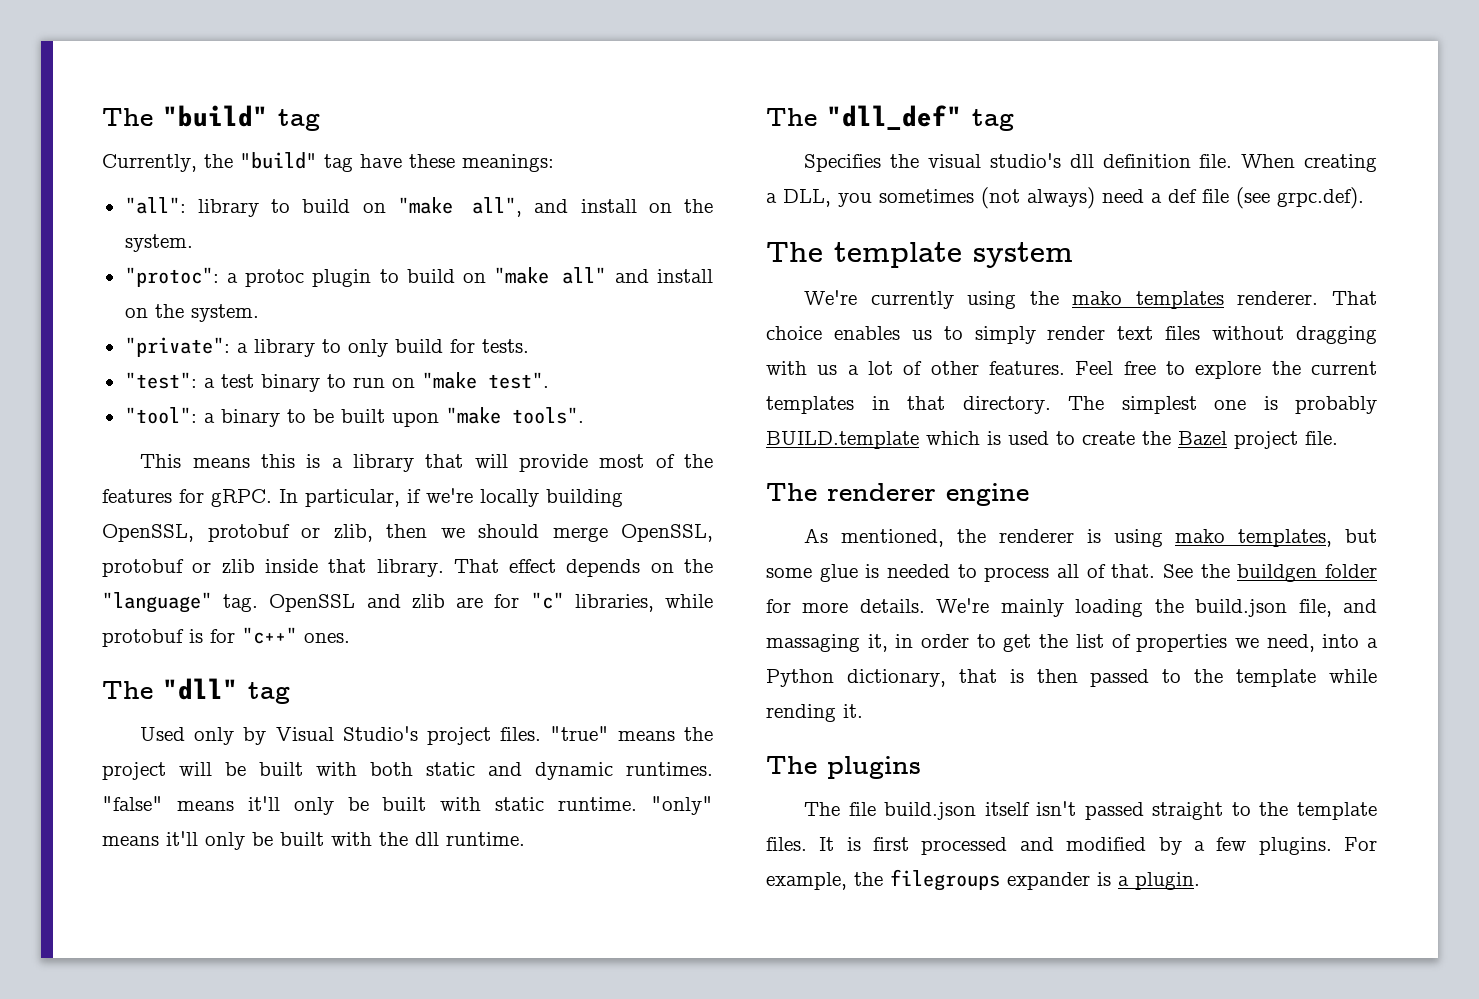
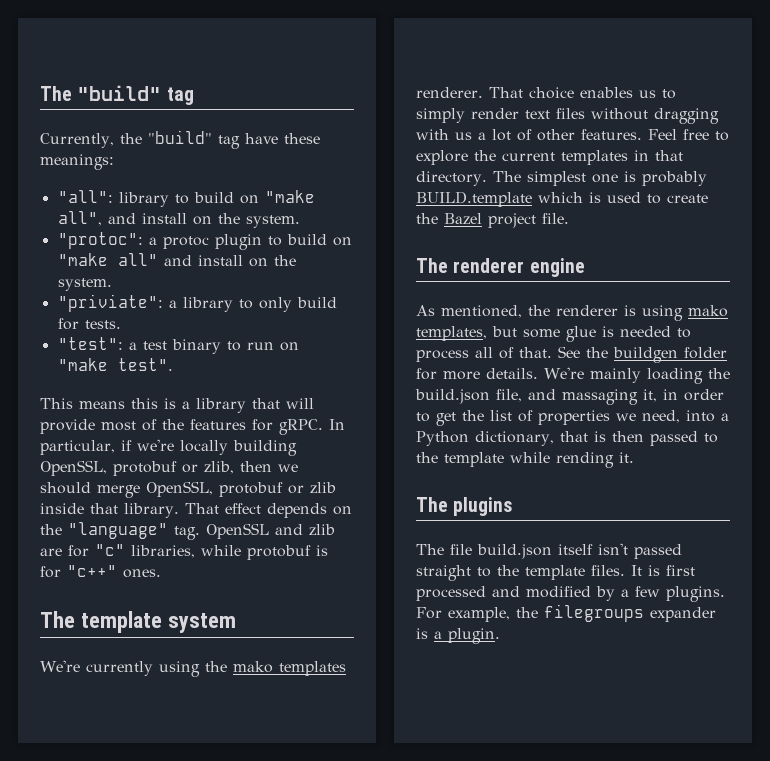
[124,337,230,357] "private": -> [57,294,163,312] "priviate":
[124,407,584,427] // "tool": a binary to be built upon "make tools". -> (173, 364) none
[102,678,290,704] [140,726,713,745] [102,762,713,780] [102,796,714,815] [102,831,525,850] [766,105,1014,131] [804,153,1377,172] [766,187,1364,209] // The "dll" tag // Used only by Visual Studio's project files. "true" means the project will be built with both static and dynamic runtimes. "false" means it'll only be built with static runtime. "only" means it'll only be built with the dll runtime. // The "dll_def" tag // Specifies the visual studio's dll definition file. When creating a DLL, you sometimes (not always) need a def file (see grpc.def). -> (161, 573) none

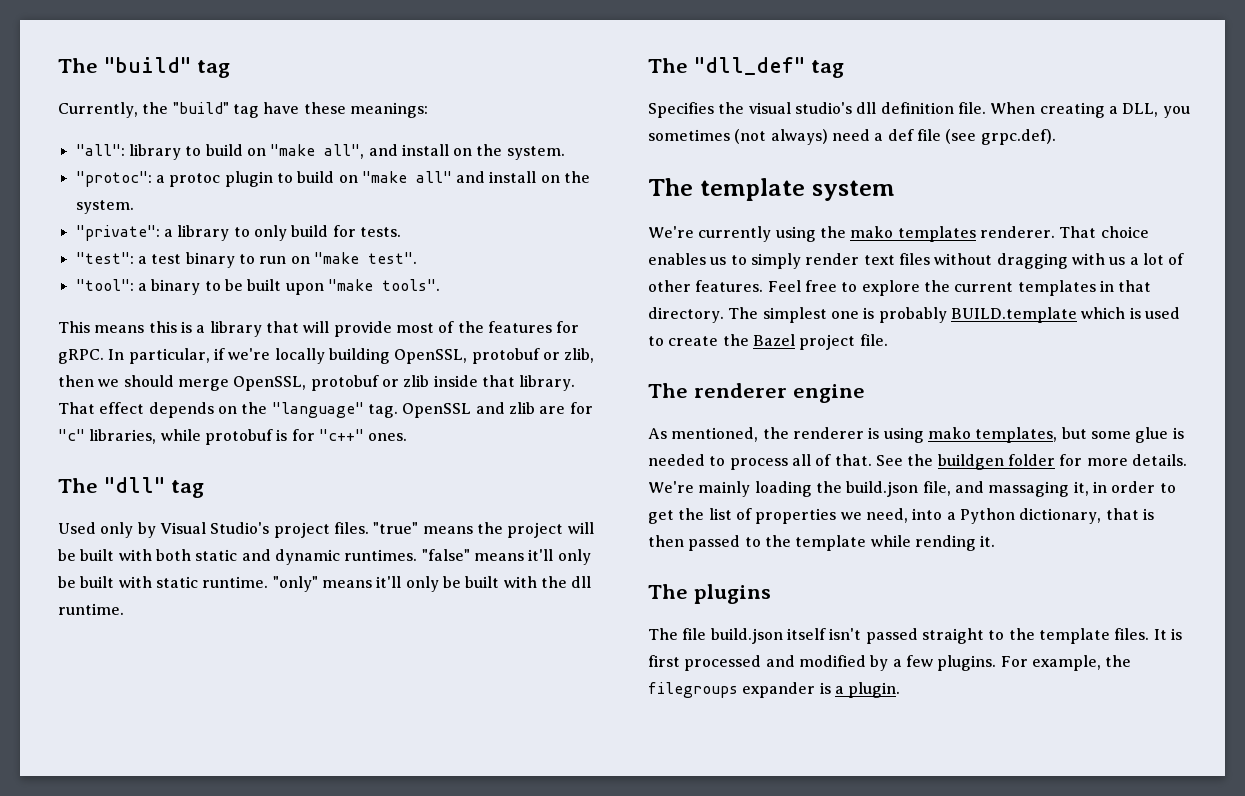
[57,294,163,312] "priviate": -> [75,225,160,241] "private":
(173, 364) none -> [75,279,440,295] // "tool": a binary to be built upon "make tools".
(161, 573) none -> [58,477,204,498] [58,522,594,538] [58,549,591,565] [58,576,592,592] [58,603,124,615] [648,57,844,78] [648,102,1190,118] [648,129,1056,145] // The "dll" tag // Used only by Visual Studio's project files. "true" means the project will be built with both static and dynamic runtimes. "false" means it'll only be built with static runtime. "only" means it'll only be built with the dll runtime. // The "dll_def" tag // Specifies the visual studio's dll definition file. When creating a DLL, you sometimes (not always) need a def file (see grpc.def).

